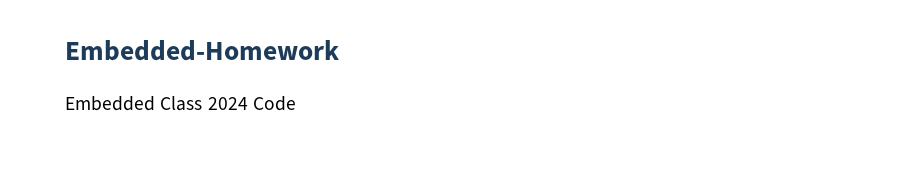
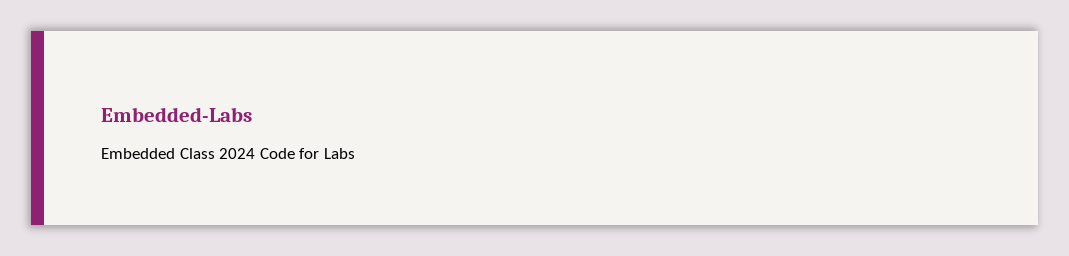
[65,40,339,61] Embedded-Homework -> [101,107,252,122] Embedded-Labs
(296, 103) none -> [299,148,355,159] for Labs

